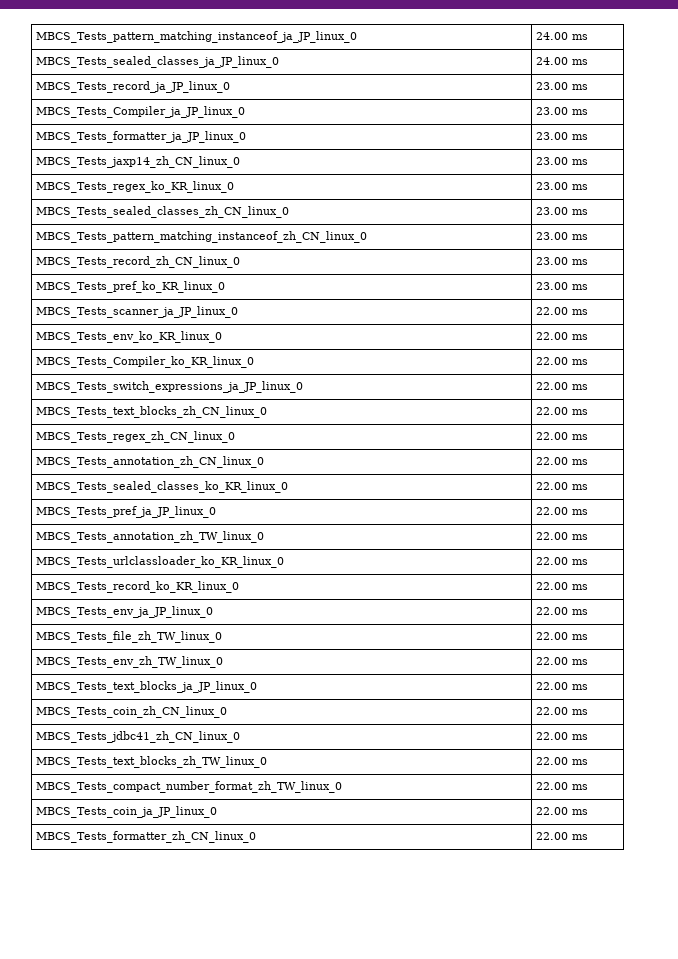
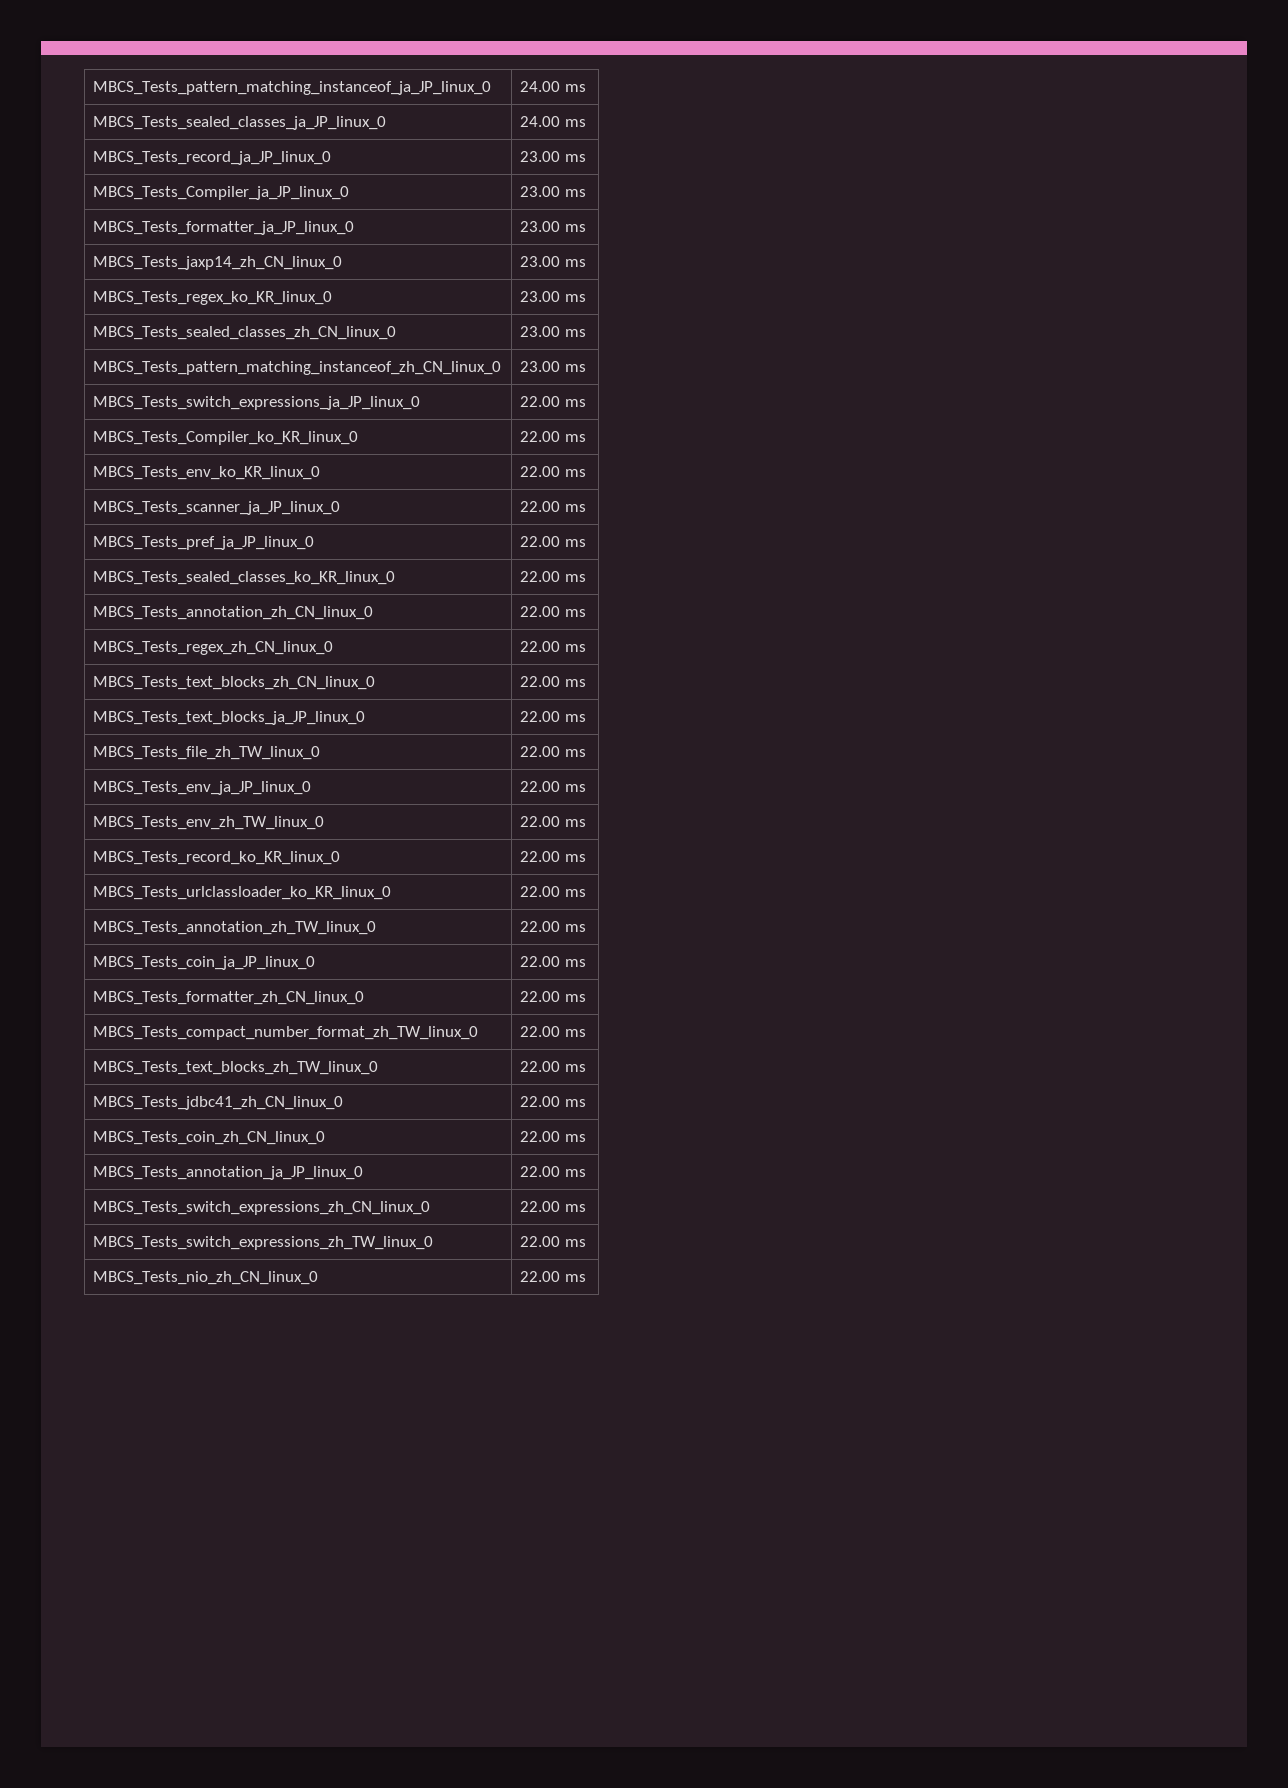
[35,256,240,268] [535,257,588,265] [35,281,225,293] [535,282,588,290] [35,306,238,318] MBCS_Tests_record_zh_CN_linux_0 | 23.00 ms // MBCS_Tests_pref_ko_KR_linux_0 | 23.00 ms // MBCS_Tests_scanner_ja_JP_linux_0 -> [93,396,421,410] [520,396,586,407] [93,431,359,445] MBCS_Tests_switch_expressions_ja_JP_linux_0 | 22.00 ms // MBCS_Tests_Compiler_ko_KR_linux_0
[35,356,254,368] [535,357,588,365] [35,381,303,393] MBCS_Tests_Compiler_ko_KR_linux_0 | 22.00 ms // MBCS_Tests_switch_expressions_ja_JP_linux_0 -> [93,501,341,515] [520,501,586,512] [93,536,315,550] [520,536,586,547] [93,571,396,585] [520,571,586,582] [93,606,374,620] [520,606,586,617] [93,641,334,655] MBCS_Tests_scanner_ja_JP_linux_0 | 22.00 ms // MBCS_Tests_pref_ja_JP_linux_0 | 22.00 ms // MBCS_Tests_sealed_classes_ko_KR_linux_0 | 22.00 ms // MBCS_Tests_annotation_zh_CN_linux_0 | 22.00 ms // MBCS_Tests_regex_zh_CN_linux_0
[35,431,235,443] [535,432,588,440] [35,456,264,468] [535,457,588,465] [35,481,288,493] [535,482,588,490] [35,506,216,518] [535,507,588,515] [35,531,264,543] MBCS_Tests_regex_zh_CN_linux_0 | 22.00 ms // MBCS_Tests_annotation_zh_CN_linux_0 | 22.00 ms // MBCS_Tests_sealed_classes_ko_KR_linux_0 | 22.00 ms // MBCS_Tests_pref_ja_JP_linux_0 | 22.00 ms // MBCS_Tests_annotation_zh_TW_linux_0 -> [93,711,366,725] [520,711,586,722] [93,746,321,760] [520,746,586,757] [93,781,312,795] [520,781,586,792] [93,816,325,830] [520,816,586,827] [93,851,341,865] MBCS_Tests_text_blocks_ja_JP_linux_0 | 22.00 ms // MBCS_Tests_file_zh_TW_linux_0 | 22.00 ms // MBCS_Tests_env_ja_JP_linux_0 | 22.00 ms // MBCS_Tests_env_zh_TW_linux_0 | 22.00 ms // MBCS_Tests_record_ko_KR_linux_0
[35,581,239,593] [535,582,588,590] [35,606,213,618] [535,607,588,615] [35,631,222,643] [535,632,588,640] [35,656,223,668] [535,657,588,665] [35,681,257,693] [535,682,588,690] [35,706,227,718] [535,707,588,715] [35,731,240,743] [535,732,588,740] [35,756,267,768] [535,757,588,765] [35,781,342,793] MBCS_Tests_record_ko_KR_linux_0 | 22.00 ms // MBCS_Tests_env_ja_JP_linux_0 | 22.00 ms // MBCS_Tests_file_zh_TW_linux_0 | 22.00 ms // MBCS_Tests_env_zh_TW_linux_0 | 22.00 ms // MBCS_Tests_text_blocks_ja_JP_linux_0 | 22.00 ms // MBCS_Tests_coin_zh_CN_linux_0 | 22.00 ms // MBCS_Tests_jdbc41_zh_CN_linux_0 | 22.00 ms // MBCS_Tests_text_blocks_zh_TW_linux_0 | 22.00 ms // MBCS_Tests_compact_number_format_zh_TW_linux_0 -> [93,921,377,935] MBCS_Tests_annotation_zh_TW_linux_0
(588, 837) none -> [93,1026,479,1040] [520,1026,586,1037] [93,1061,379,1075] [520,1061,586,1072] [93,1096,344,1110] [520,1096,586,1107] [93,1131,326,1145] [520,1131,586,1142] [93,1166,364,1180] [520,1166,586,1177] [93,1201,431,1215] [520,1201,586,1212] [93,1236,434,1250] [520,1236,586,1247] [93,1271,319,1285] [520,1271,586,1282] // MBCS_Tests_compact_number_format_zh_TW_linux_0 | 22.00 ms // MBCS_Tests_text_blocks_zh_TW_linux_0 | 22.00 ms // MBCS_Tests_jdbc41_zh_CN_linux_0 | 22.00 ms // MBCS_Tests_coin_zh_CN_linux_0 | 22.00 ms // MBCS_Tests_annotation_ja_JP_linux_0 | 22.00 ms // MBCS_Tests_switch_expressions_zh_CN_linux_0 | 22.00 ms // MBCS_Tests_switch_expressions_zh_TW_linux_0 | 22.00 ms // MBCS_Tests_nio_zh_CN_linux_0 | 22.00 ms

